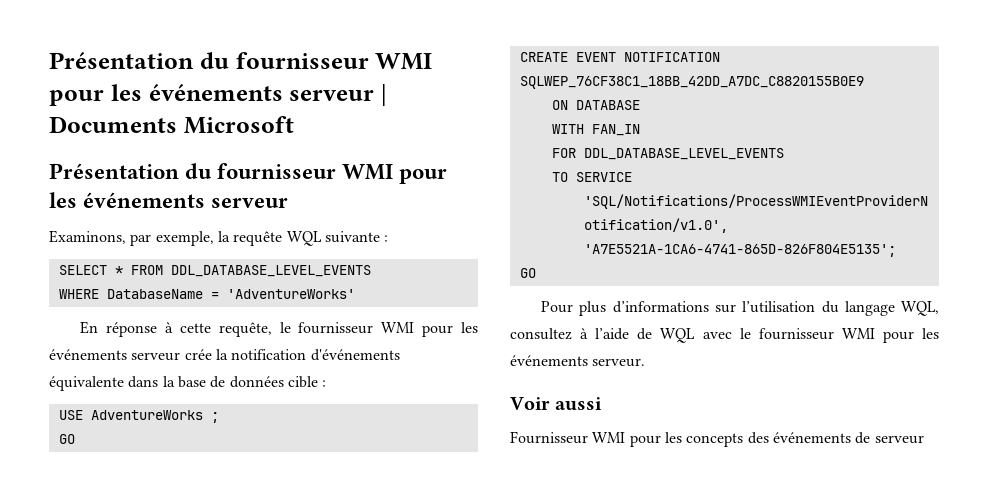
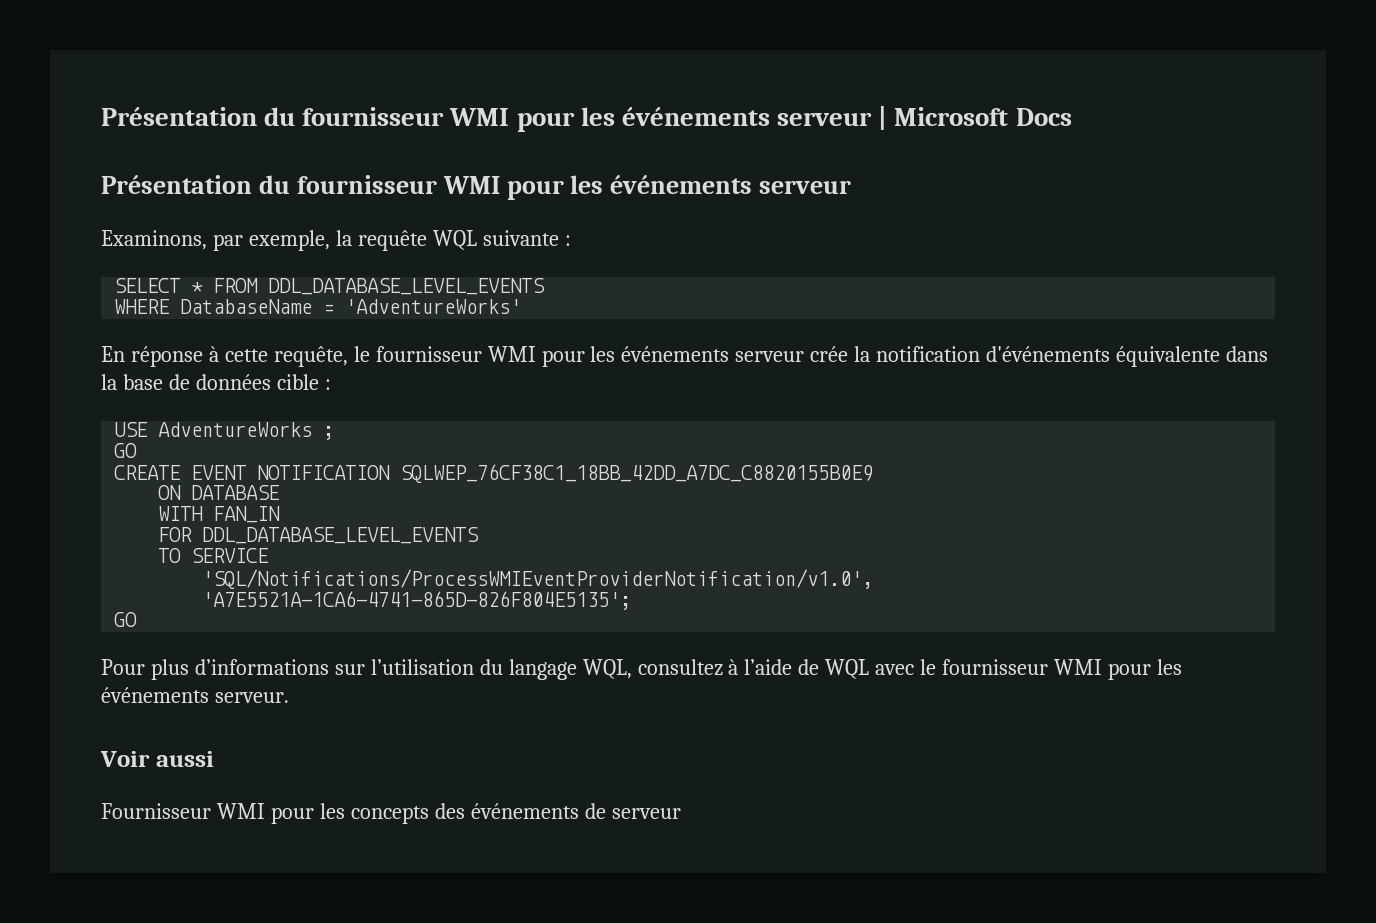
[49,116,177,133] Documents -> (888, 118) none
(294, 125) none -> [1015,108,1072,126] Docs

